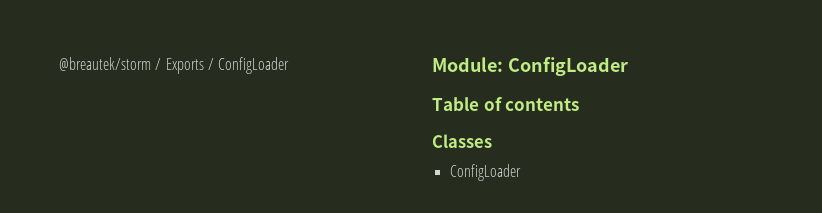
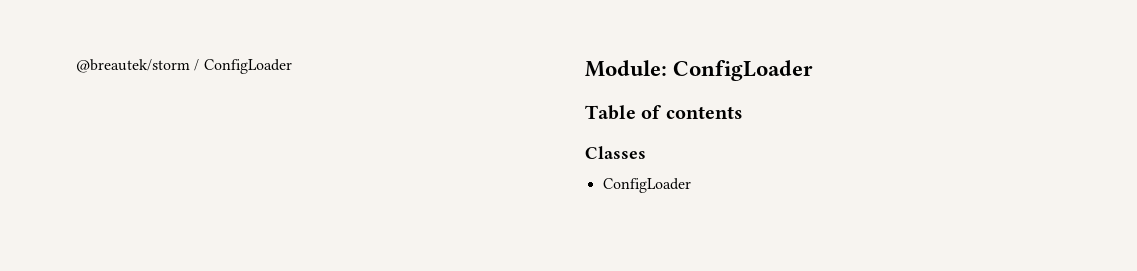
[165,58,214,74] Exports / -> (200, 65) none

